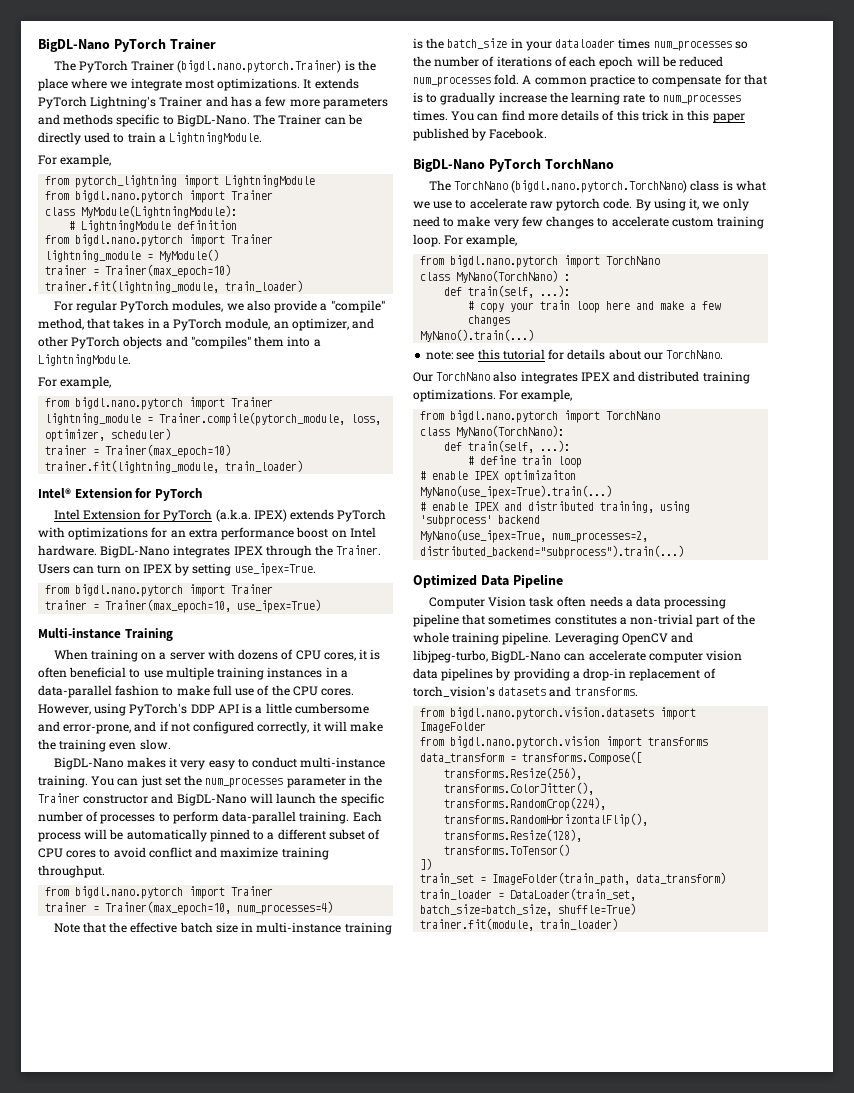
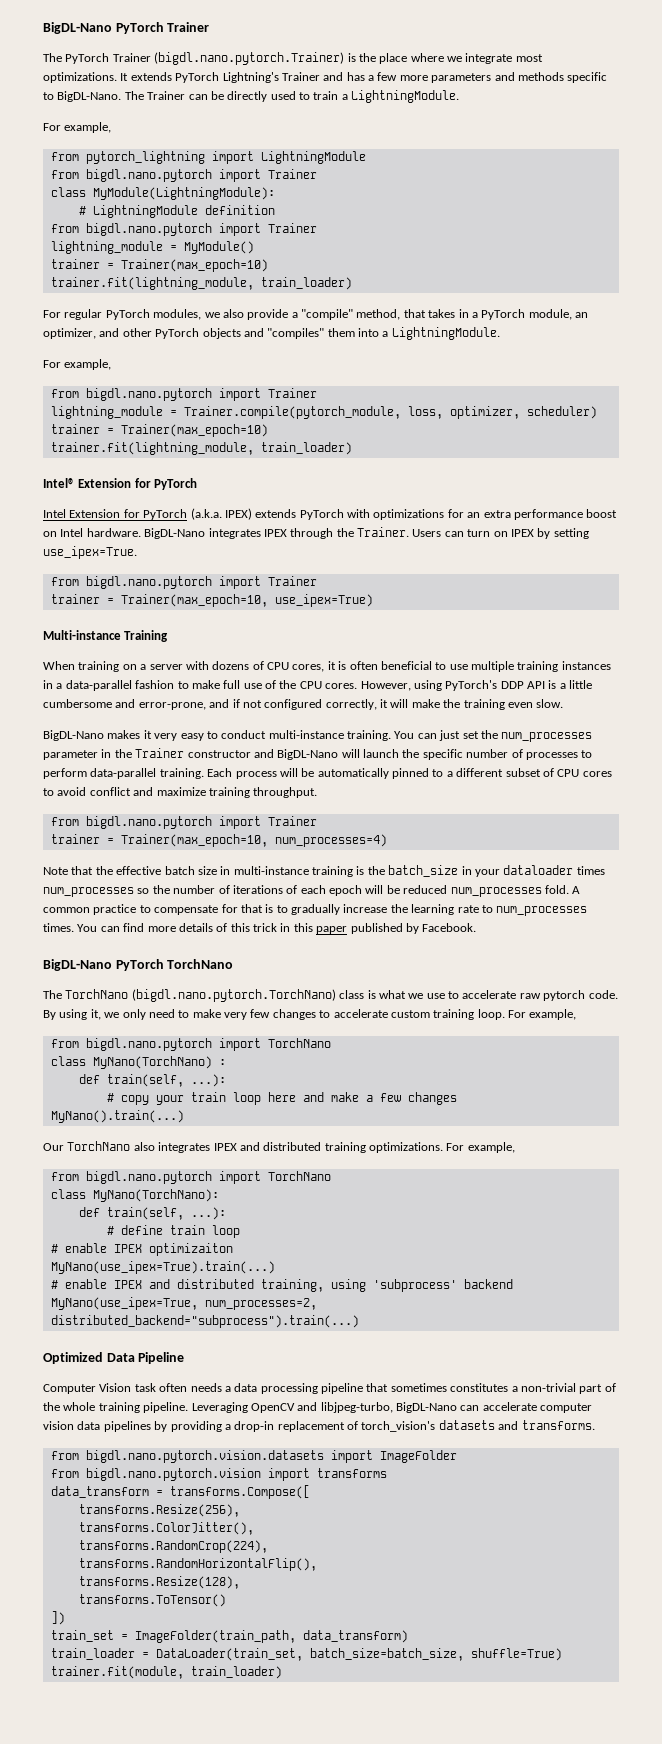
[426,349,724,360] // note: see this tutorial for details about our TorchNano. -> (184, 1116) none

